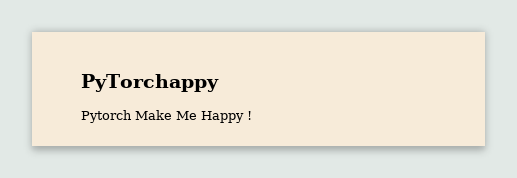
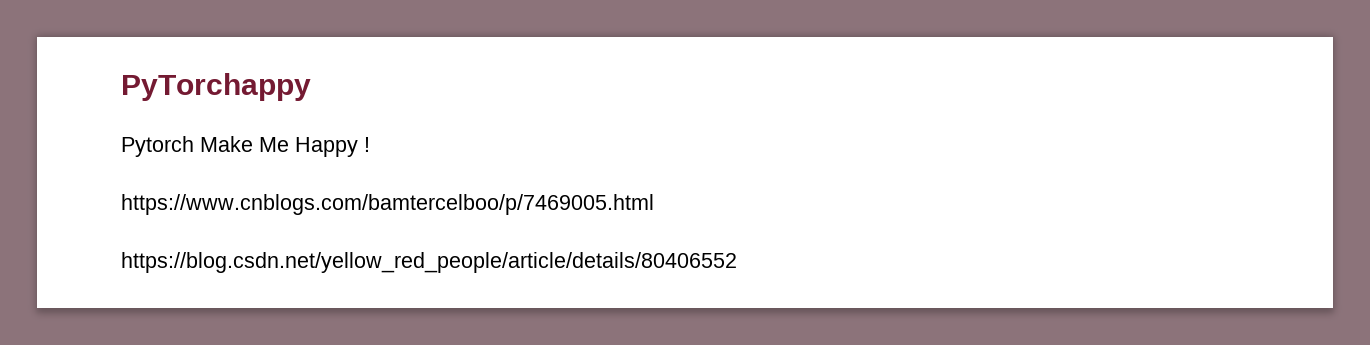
(252, 115) none -> [121,194,654,215] [121,252,737,273] // https://www.cnblogs.com/bamtercelboo/p/7469005.html // https://blog.csdn.net/yellow_red_people/article/details/80406552

